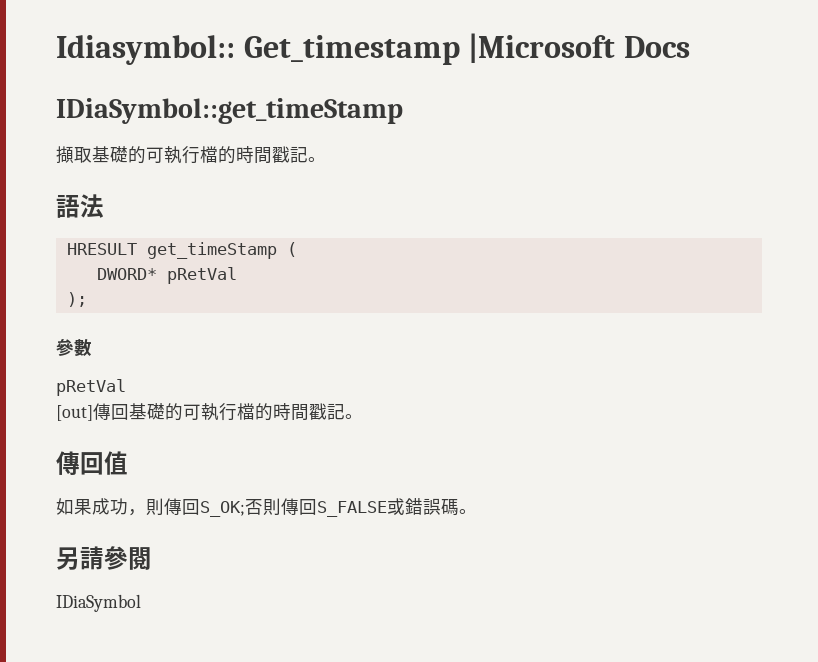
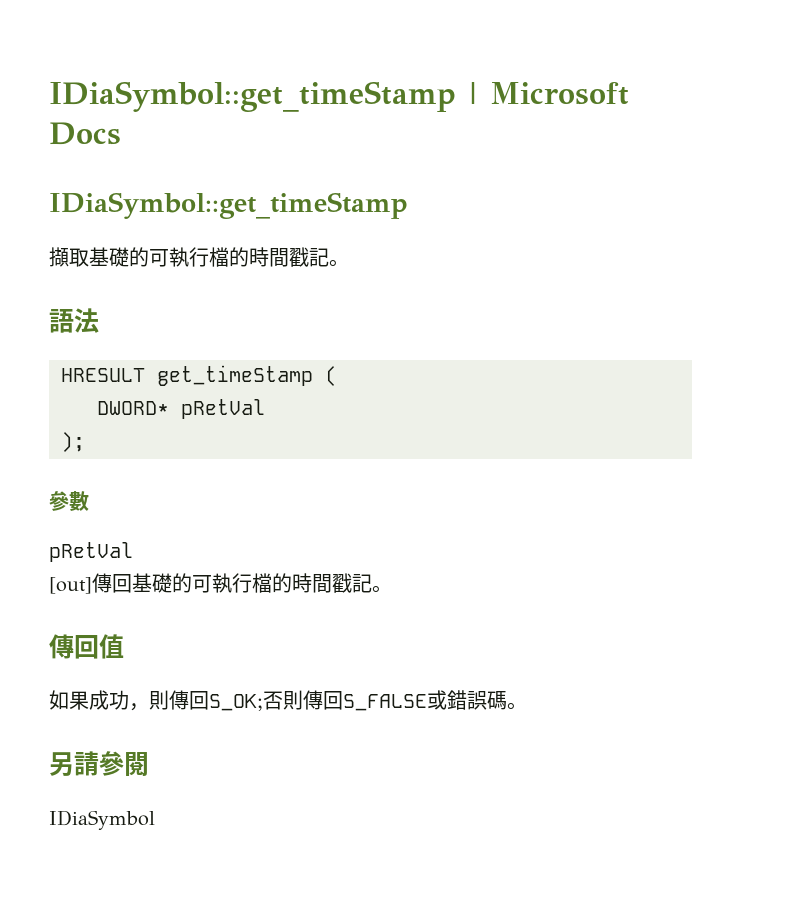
[56,33,616,65] Idiasymbol:: Get_timestamp |Microsoft -> [49,81,629,112] IDiaSymbol::get_timeStamp | Microsoft

